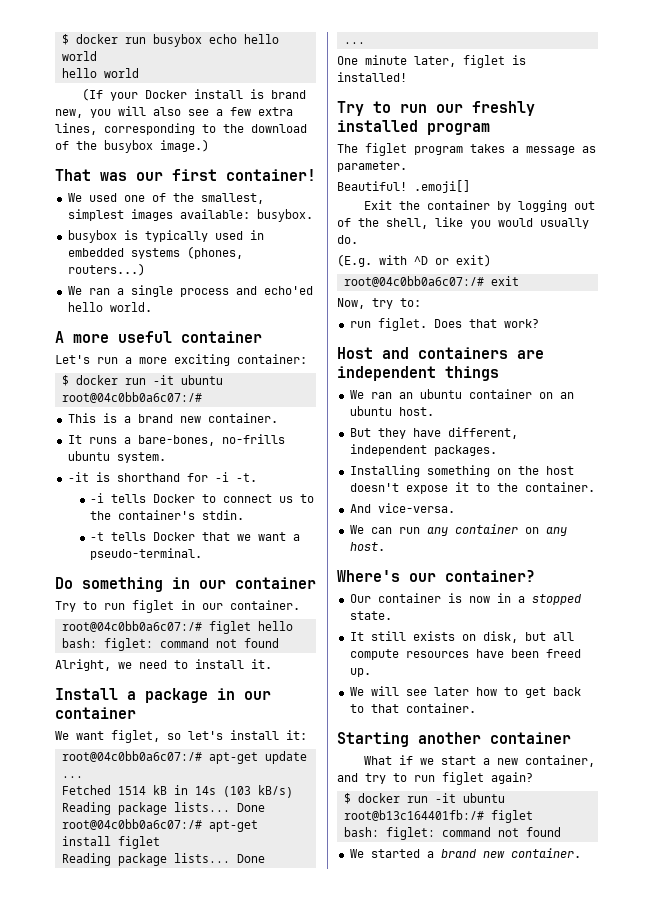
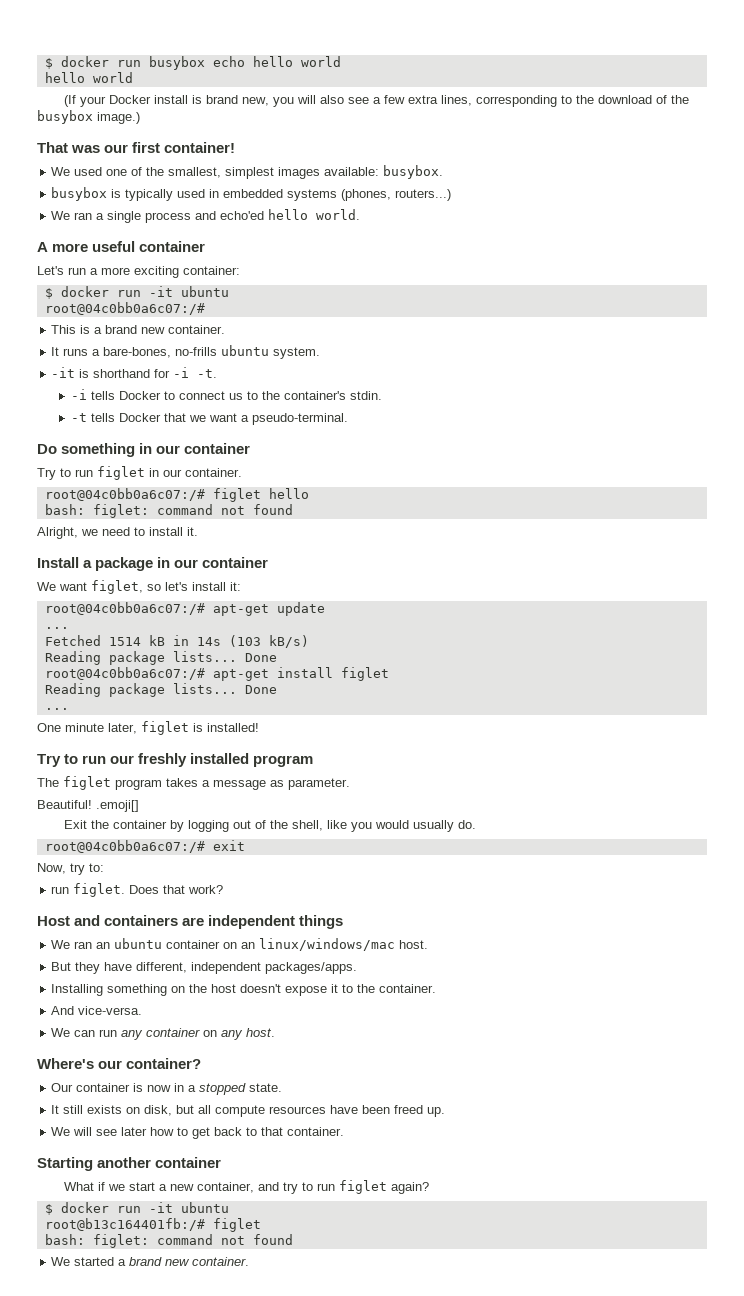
[337,254,491,267] // (E.g. with ^D or exit) -> (477, 824) none
[349,406,392,416] ubuntu -> [259,938,396,951] linux/windows/mac
[433,445,497,456] packages. -> [265,962,358,974] packages/apps.

